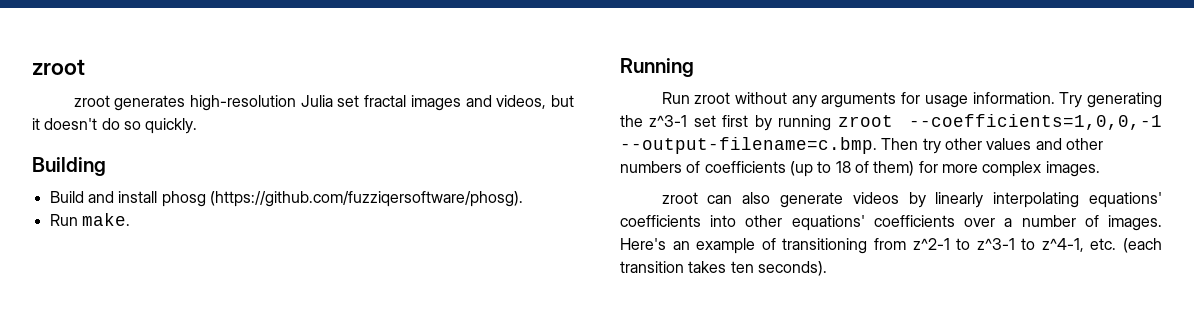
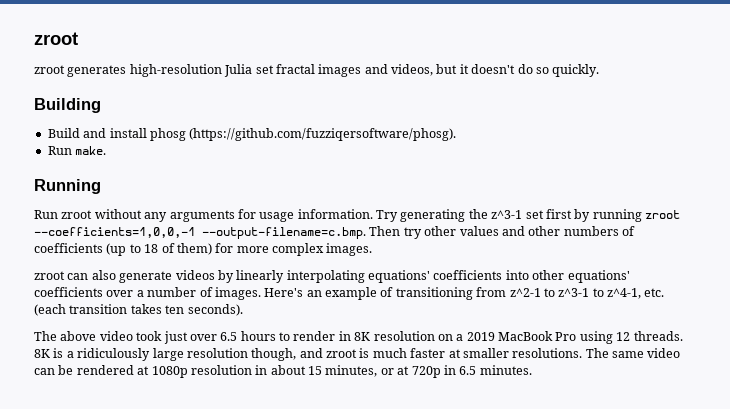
(827, 268) none -> [34,331,683,344] [34,348,681,361] [34,365,532,378] // The above video took just over 6.5 hours to render in 8K resolution on a 2019 MacBook Pro using 12 threads. 8K is a ridiculously large resolution though, and zroot is much faster at smaller resolutions. The same video can be rendered at 1080p resolution in about 15 minutes, or at 720p in 6.5 minutes.

